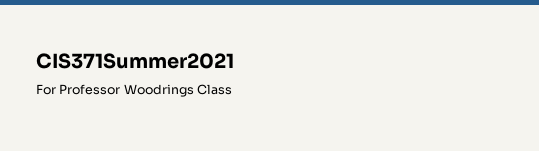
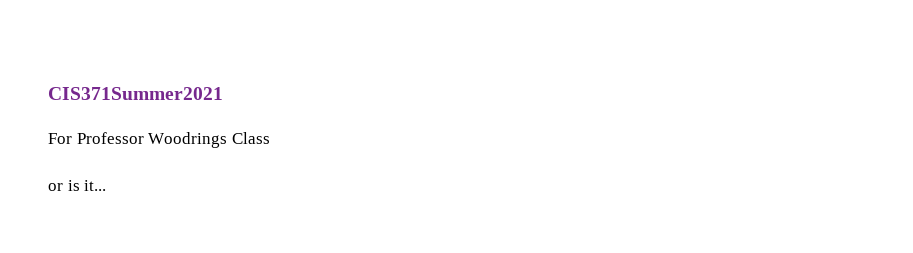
(233, 89) none -> [48,180,107,191] // or is it...

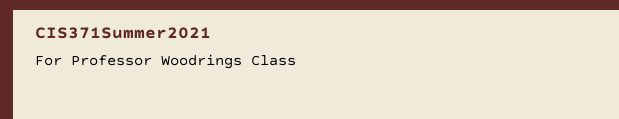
[48,180,107,191] // or is it... -> (296, 60) none

